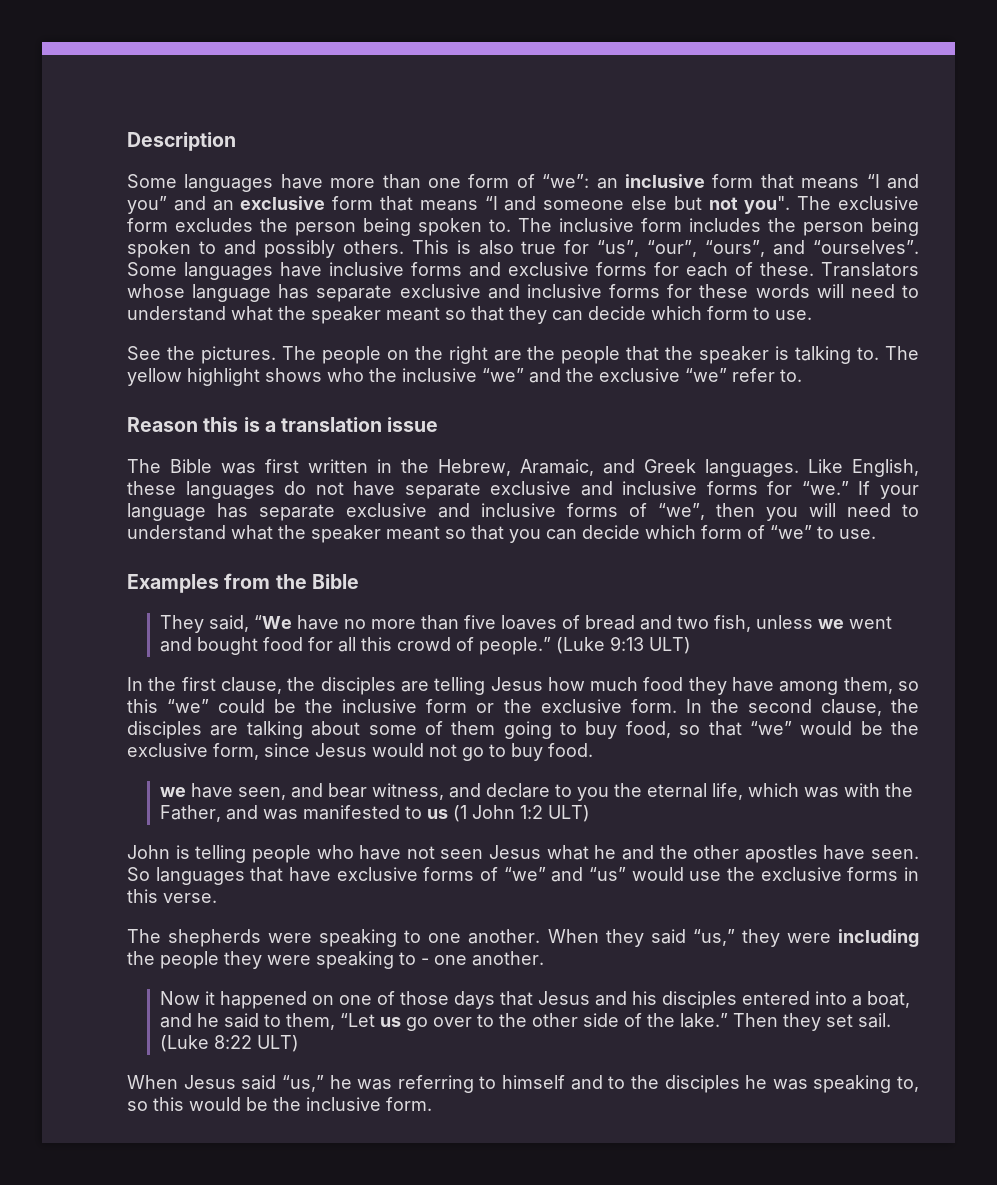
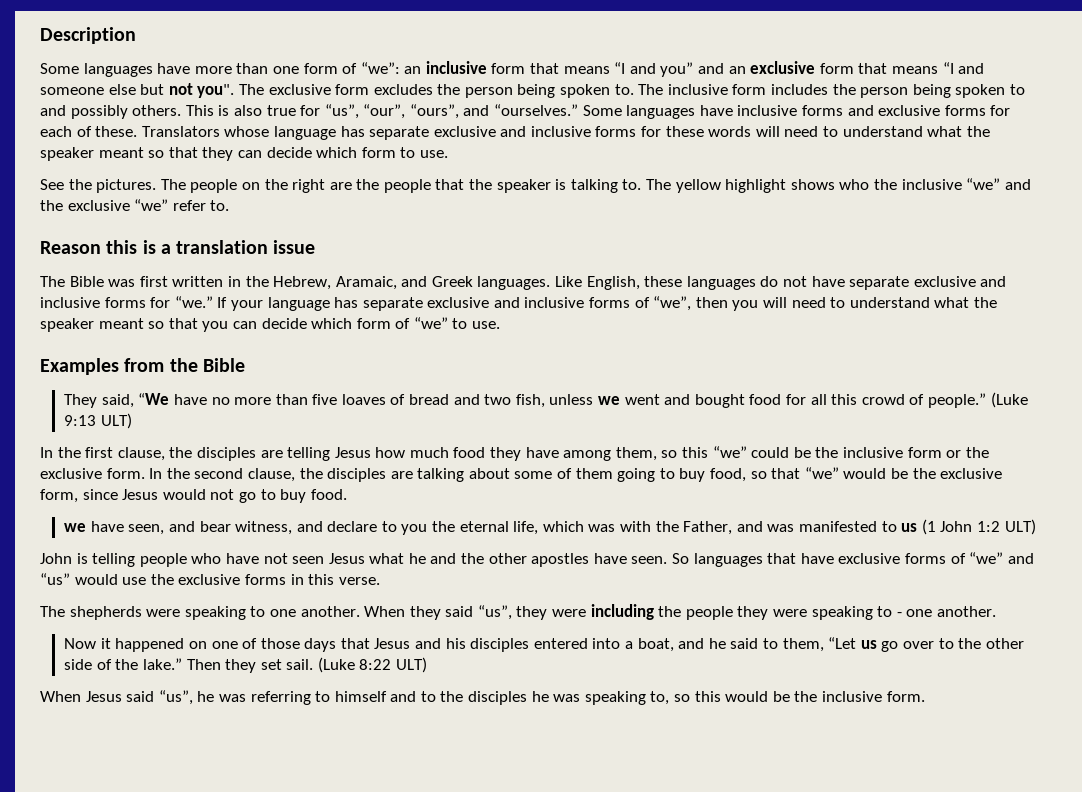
[813,240,920,254] “ourselves”. -> [494,104,579,116] “ourselves.”
[692,929,735,946] “us,” -> [477,605,512,620] “us”,
[281,1075,324,1092] “us,” -> [158,690,193,705] “us”,

